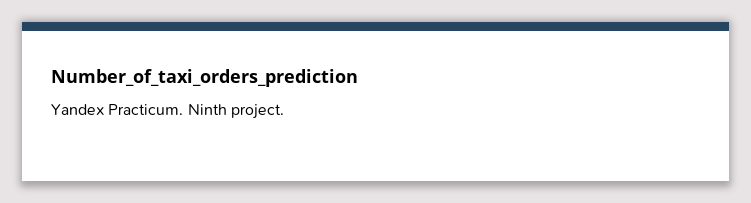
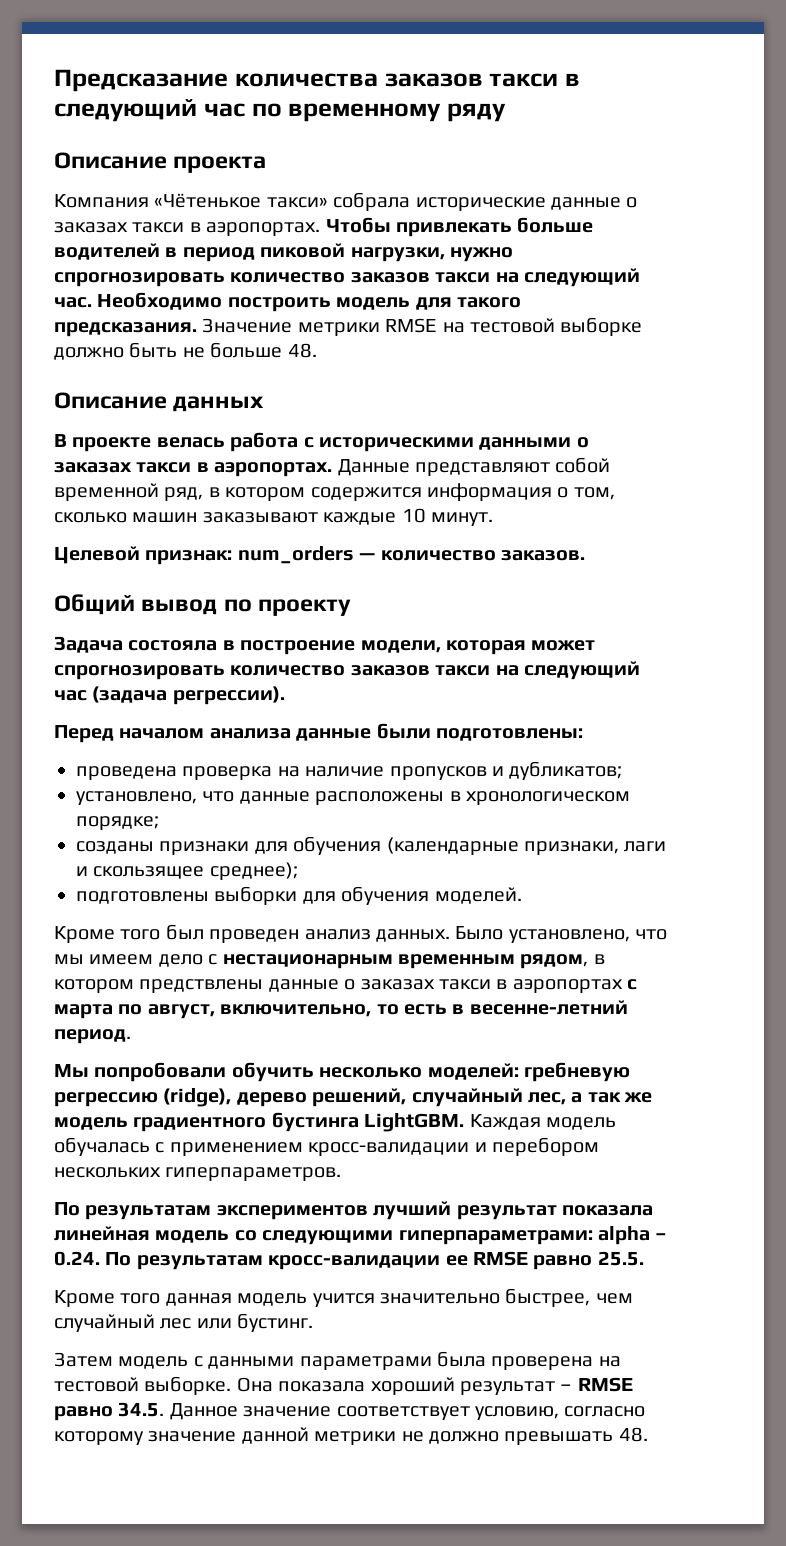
[51,69,358,87] [51,104,284,119] Number_of_taxi_orders_prediction // Yandex Practicum. Ninth project. -> [54,69,580,92] [54,99,506,122] [54,152,267,173] [54,192,638,211] [54,217,594,237] [54,243,513,262] [54,268,640,287] [54,292,521,312] [54,317,643,337] [54,342,317,360] [54,392,265,412] [54,432,589,452] [54,457,611,477] [54,483,615,501] [54,508,493,526] [54,546,585,565] [54,594,352,616] [54,636,596,655] [54,661,640,680] [54,686,285,705] [54,723,583,743] [76,761,623,780] [76,791,630,805] [76,816,159,830] [76,836,667,855] [76,862,298,880] [76,886,522,905] [54,924,668,943] [54,954,605,969] [54,979,638,993] [54,1000,628,1019] [54,1029,131,1044] [54,1062,630,1082] [54,1088,653,1107] [54,1112,616,1132] [54,1137,599,1156] [54,1167,342,1181] [54,1201,653,1220] [54,1226,668,1245] [54,1251,644,1270] [54,1288,633,1307] [54,1313,314,1332] [54,1351,621,1370] [54,1376,633,1395] [54,1402,646,1421] [54,1427,648,1445] Предсказание количества заказов такси в следующий час по временному ряду // Описание проекта // Компания «Чётенькое такси» собрала исторические данные о заказах такси в аэропортах. Чтобы привлекать больше водителей в период пиковой нагрузки, нужно спрогнозировать количество заказов такси на следующий час. Необходимо построить модель для такого предсказания. Значение метрики RMSE на тестовой выборке должно быть не больше 48. // Описание данных // В проекте велась работа с историческими данными о заказах такси в аэропортах. Данные представляют собой временной ряд, в котором содержится информация о том, сколько машин заказывают каждые 10 минут. // Целевой признак: num_orders — количество заказов. // Общий вывод по проекту // Задача состояла в построение модели, которая может спрогнозировать количество заказов такси на следующий час (задача регрессии). // Перед началом анализа данные были подготовлены: // проведена проверка на наличие пропусков и дубликатов; // установлено, что данные расположены в хронологическом порядке; // созданы признаки для обучения (календарные признаки, лаги и скользящее среднее); // подготовлены выборки для обучения моделей. // Кроме того был проведен анализ данных. Было установлено, что мы имеем дело с нестационарным временным рядом, в котором предствлены данные о заказах такси в аэропортах с марта по август, включительно, то есть в весенне-летний период. // Мы попробовали обучить несколько моделей: гребневую регрессию (ridge), дерево решений, случайный лес, а так же модель градиентного бустинга LightGBM. Каждая модель обучалась с применением кросс-валидации и перебором нескольких гиперпараметров. // По результатам экспериментов лучший результат показала линейная модель со следующими гиперпараметрами: alpha – 0.24. По результатам кросс-валидации ее RMSE равно 25.5. // Кроме того данная модель учится значительно быстрее, чем случайный лес или бустинг. // Затем модель с данными параметрами была проверена на тестовой выборке. Она показала хороший результат – RMSE равно 34.5. Данное значение соответствует условию, согласно которому значение данной метрики не должно превышать 48.

